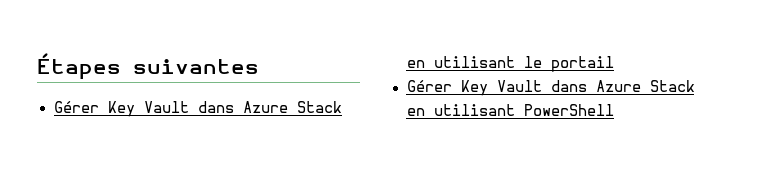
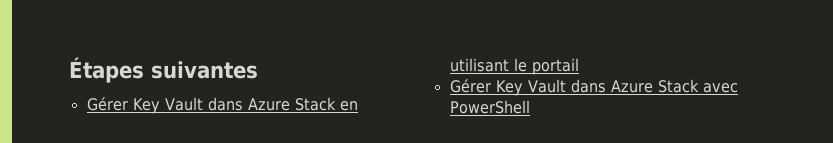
[406,104,515,116] en utilisant -> [702,83,738,93] avec

